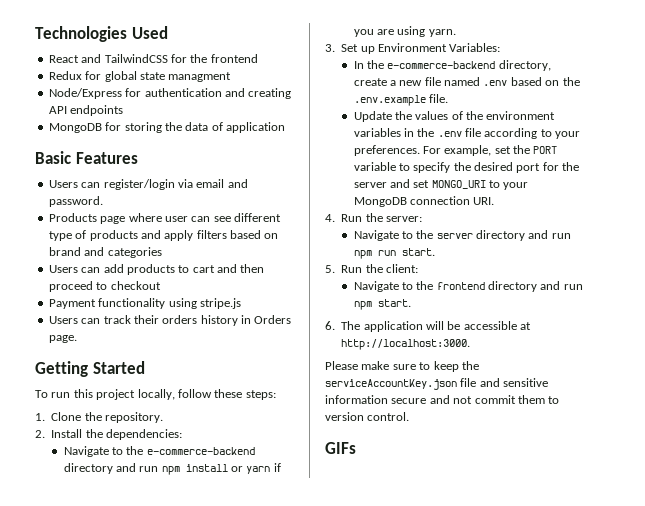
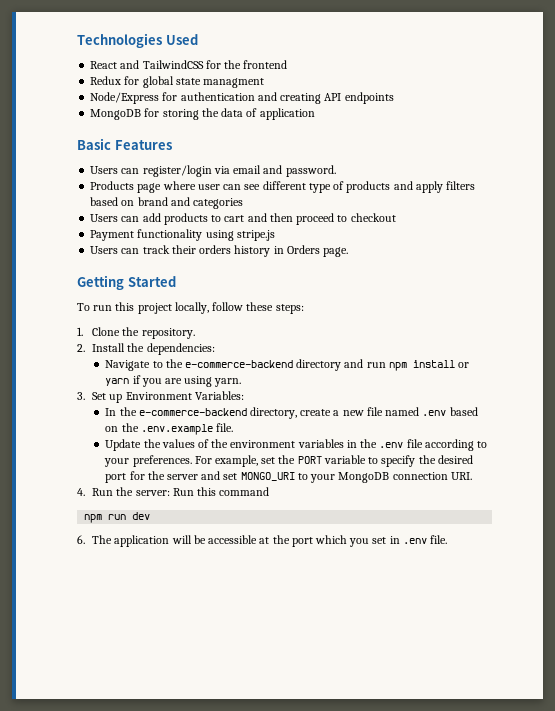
[353,230,571,241] [353,248,435,259] [325,264,418,273] [353,281,583,292] [353,299,411,310] // Navigate to the server directory and run npm run start. // 5. Run the client: // Navigate to the frontend directory and run npm start. -> [172,487,270,496] [84,512,151,523] Run this command // npm run dev
[341,339,471,350] [325,361,479,372] [325,378,549,390] [325,395,560,404] [325,412,410,421] [325,442,356,454] http://localhost:3000. // Please make sure to keep the serviceAccountKey.json file and sensitive information secure and not commit them to version control. // GIFs -> [272,535,448,547] the port which you set in .env file.

